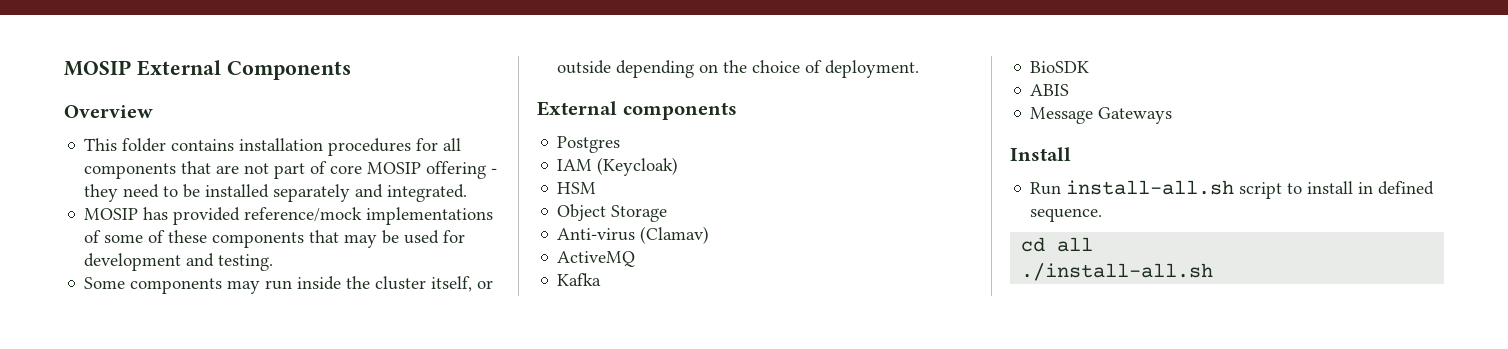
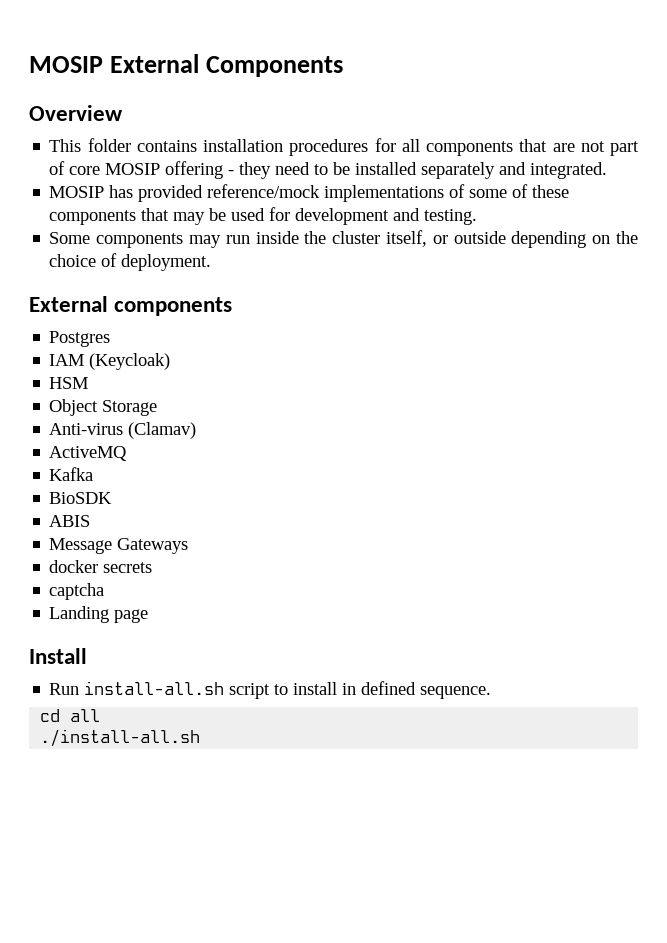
(1173, 115) none -> [49,560,153,573] [49,583,105,600] [49,606,149,623] // docker secrets // captcha // Landing page

